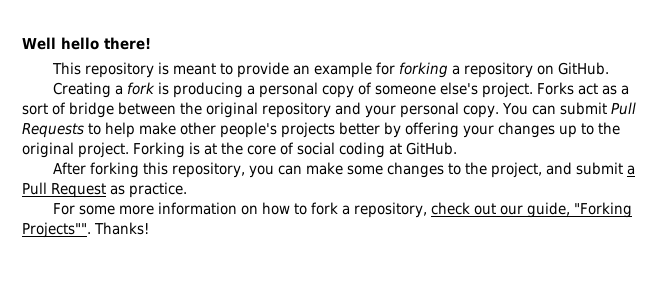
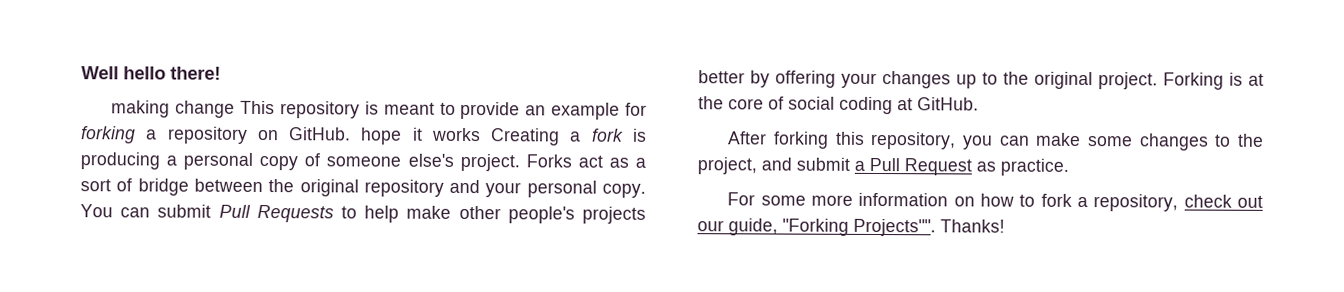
(151, 43) none -> [111,100,236,118] making change
(609, 68) // -> [361,127,481,145] hope it works

